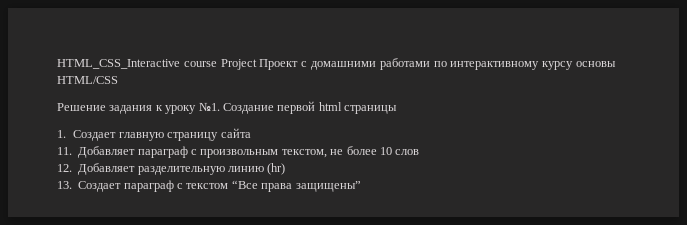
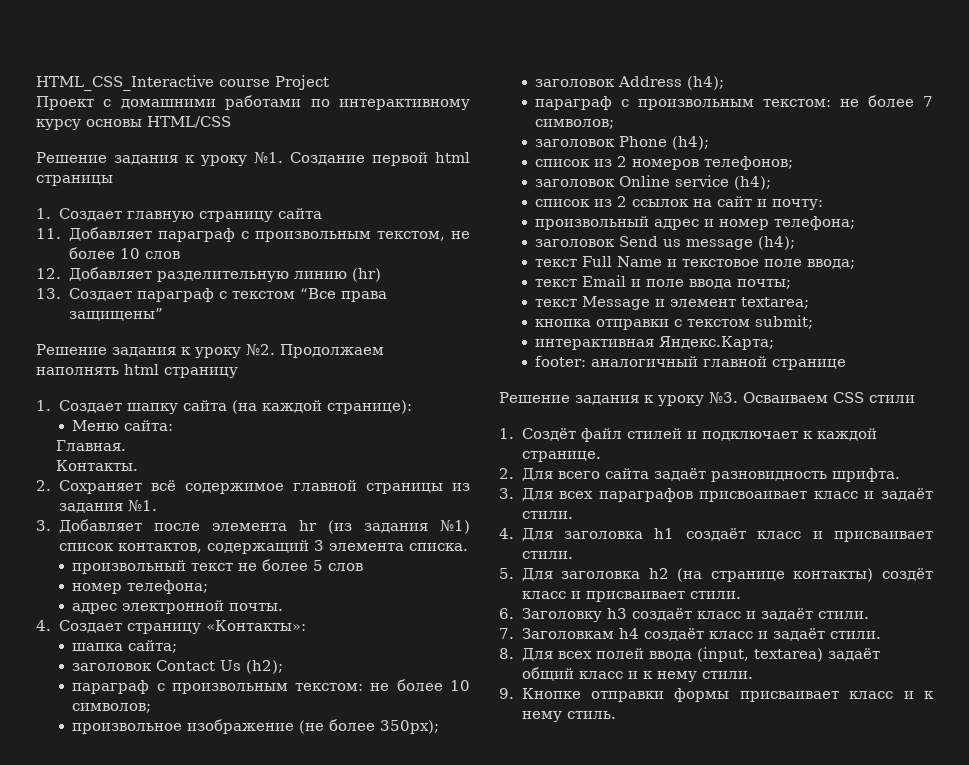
(257, 64) none -> (329, 82) //
(361, 186) none -> [36,344,384,358] [36,364,238,378] [36,400,412,414] [72,420,174,431] [55,440,126,451] [55,460,138,471] [36,480,471,494] [58,500,157,513] [36,519,470,534] [58,540,468,554] [72,559,364,574] [72,580,209,594] [72,600,284,614] [36,620,306,634] [72,640,178,653] [72,660,284,674] [72,679,471,694] [72,703,152,713] [72,719,440,734] [535,76,725,90] [535,95,933,110] [535,119,615,129] [535,136,710,150] [535,156,794,170] [535,175,772,190] [535,196,824,210] [535,216,856,230] [535,236,796,250] [535,256,856,269] [535,275,792,289] [535,296,810,310] [535,315,814,330] [535,336,775,350] [535,356,847,370] [499,392,915,406] [499,428,877,442] [521,451,601,462] [499,468,900,482] [499,488,933,502] [521,511,573,519] [499,528,933,542] [521,551,573,559] [499,568,933,582] [521,591,741,602] [499,608,869,622] [499,628,881,641] [499,647,880,662] [521,667,753,682] [499,688,934,702] [521,711,616,722] // Решение задания к уроку №2. Продолжаем наполнять html страницу // 1. Создает шапку сайта (на каждой странице): // Меню сайта: // Главная. // Контакты. // 2. Сохраняет всё содержимое главной страницы из задания №1. // 3. Добавляет после элемента hr (из задания №1) список контактов, содержащий 3 элемента списка. // произвольный текст не более 5 слов // номер телефона; // адрес электронной почты. // 4. Создает страницу «Контакты»: // шапка сайта; // заголовок Contact Us (h2); // параграф с произвольным текстом: не более 10 символов; // произвольное изображение (не более 350px); // заголовок Address (h4); // параграф с произвольным текстом: не более 7 символов; // заголовок Phone (h4); // список из 2 номеров телефонов; // заголовок Online service (h4); // список из 2 ссылок на сайт и почту: // произвольный адрес и номер телефона; // заголовок Send us message (h4); // текст Full Name и текстовое поле ввода; // текст Email и поле ввода почты; // текст Message и элемент textarea; // кнопка отправки с текстом submit; // интерактивная Яндекс.Карта; // footer: аналогичный главной странице // Решение задания к уроку №3. Осваиваем CSS стили // 1. Создёт файл стилей и подключает к каждой странице. // 2. Для всего сайта задаёт разновидность шрифта. // 3. Для всех параграфов присвоаивает класс и задаёт стили. // 4. Для заголовка h1 создаёт класс и присваивает стили. // 5. Для заголовка h2 (на странице контакты) создёт класс и присваивает стили. // 6. Заголовку h3 создаёт класс и задаёт стили. // 7. Заголовкам h4 создаёт класс и задаёт стили. // 8. Для всех полей ввода (input, textarea) задаёт общий класс и к нему стили. // 9. Кнопке отправки формы присваивает класс и к нему стиль.

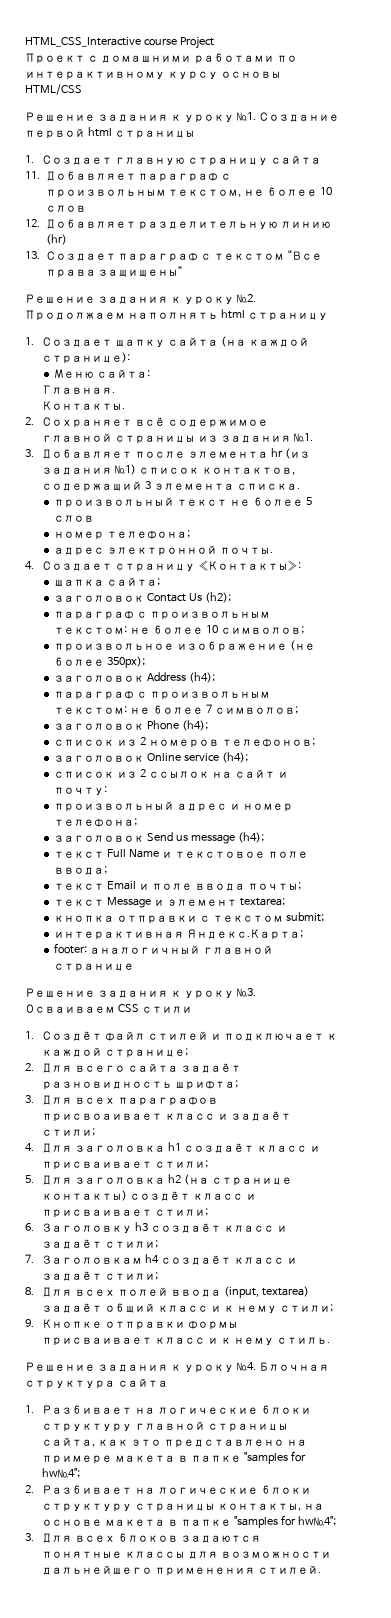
[521,451,601,462] странице. -> [104,1048,188,1058] странице;
[831,468,900,482] шрифта. -> [174,1080,238,1090] шрифта;
[521,511,573,519] стили. -> [41,1128,95,1136] стили;
[521,551,573,559] стили. -> [154,1160,208,1168] стили;
[689,591,741,599] стили. -> [154,1208,208,1216] стили;
[817,611,869,619] стили. -> [104,1240,158,1248] стили;
[829,631,881,639] стили. -> [104,1272,158,1280] стили;
[701,671,753,679] стили. -> [279,1304,333,1312] стили;
(616, 715) none -> [25,1362,329,1373] [25,1378,168,1389] [25,1405,311,1414] [41,1421,288,1432] [41,1437,307,1448] [41,1451,306,1464] [41,1468,80,1478] [25,1485,311,1494] [41,1503,324,1512] [41,1515,336,1528] [25,1533,261,1543] [41,1551,331,1559] [41,1565,321,1576] // Решение задания к уроку №4. Блочная структура сайта // 1. Разбивает на логические блоки структуру главной страницы сайта, как это представлено на примере макета в папке "samples for hw№4"; // 2. Разбивает на логические блоки структуру страницы контакты, на основе макета в папке "samples for hw№4"; // 3. Для всех блоков задаются понятные классы для возможности дальнейшего применения стилей.

